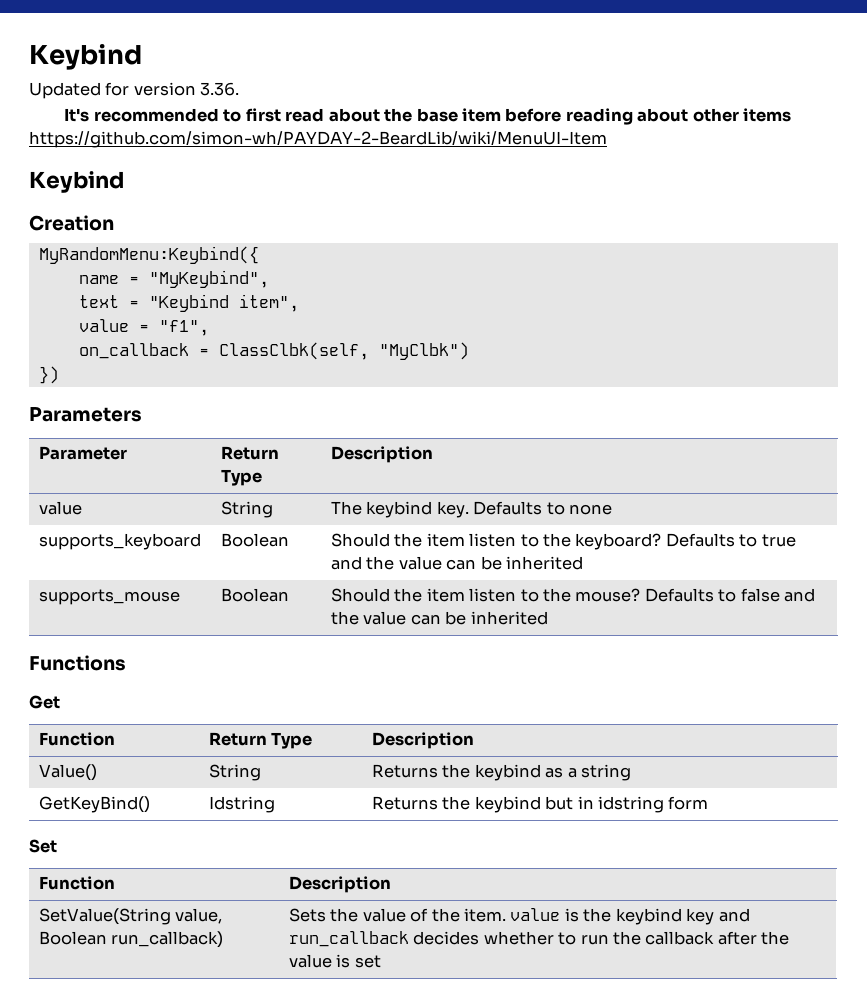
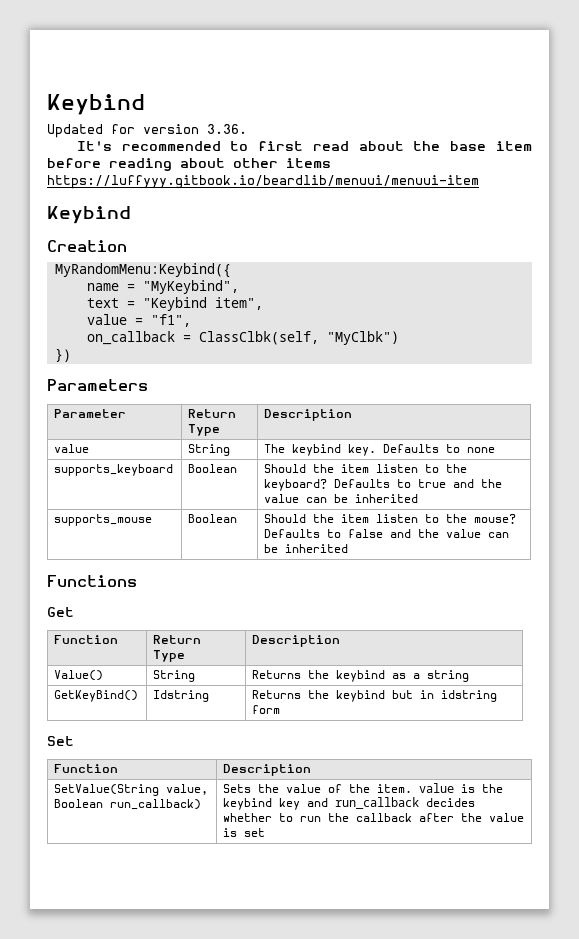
[29,131,607,148] https://github.com/simon-wh/PAYDAY-2-BeardLib/wiki/MenuUI-Item -> [47,175,479,189] https://luffyyy.gitbook.io/beardlib/menuui/menuui-item

